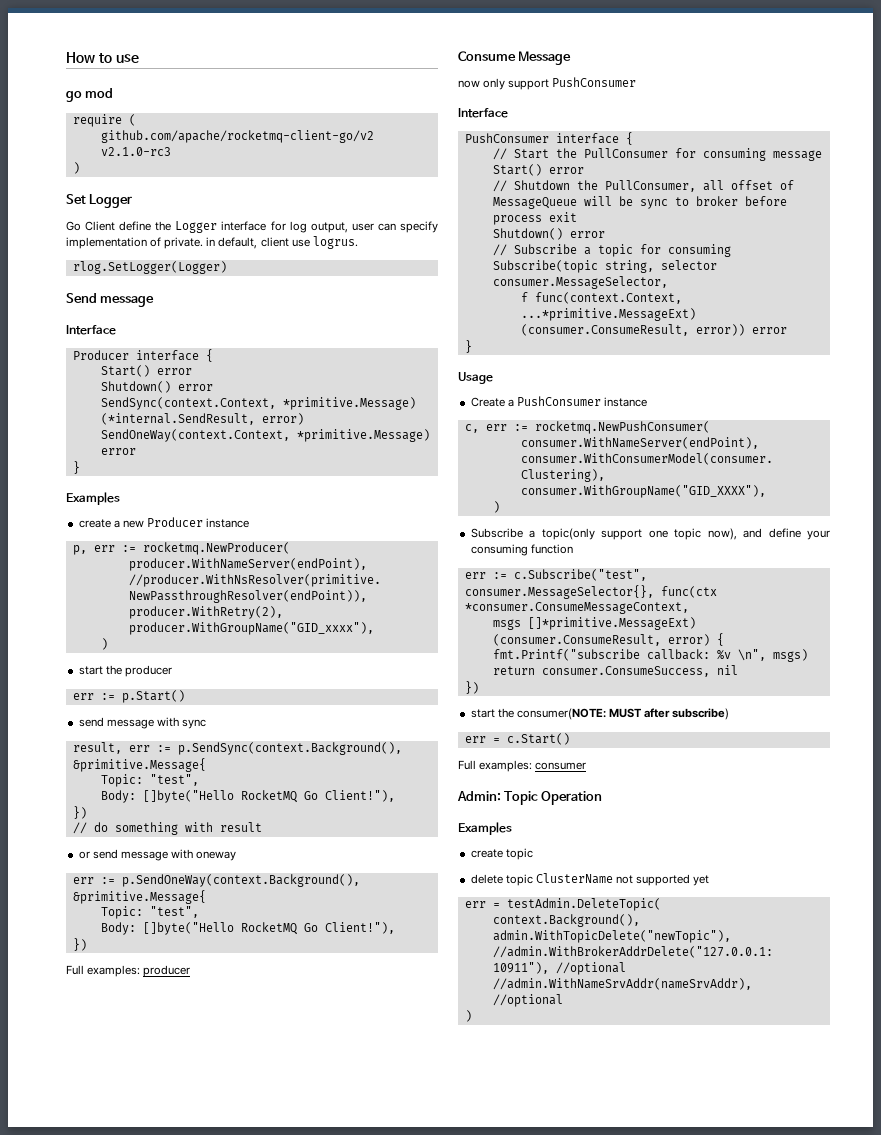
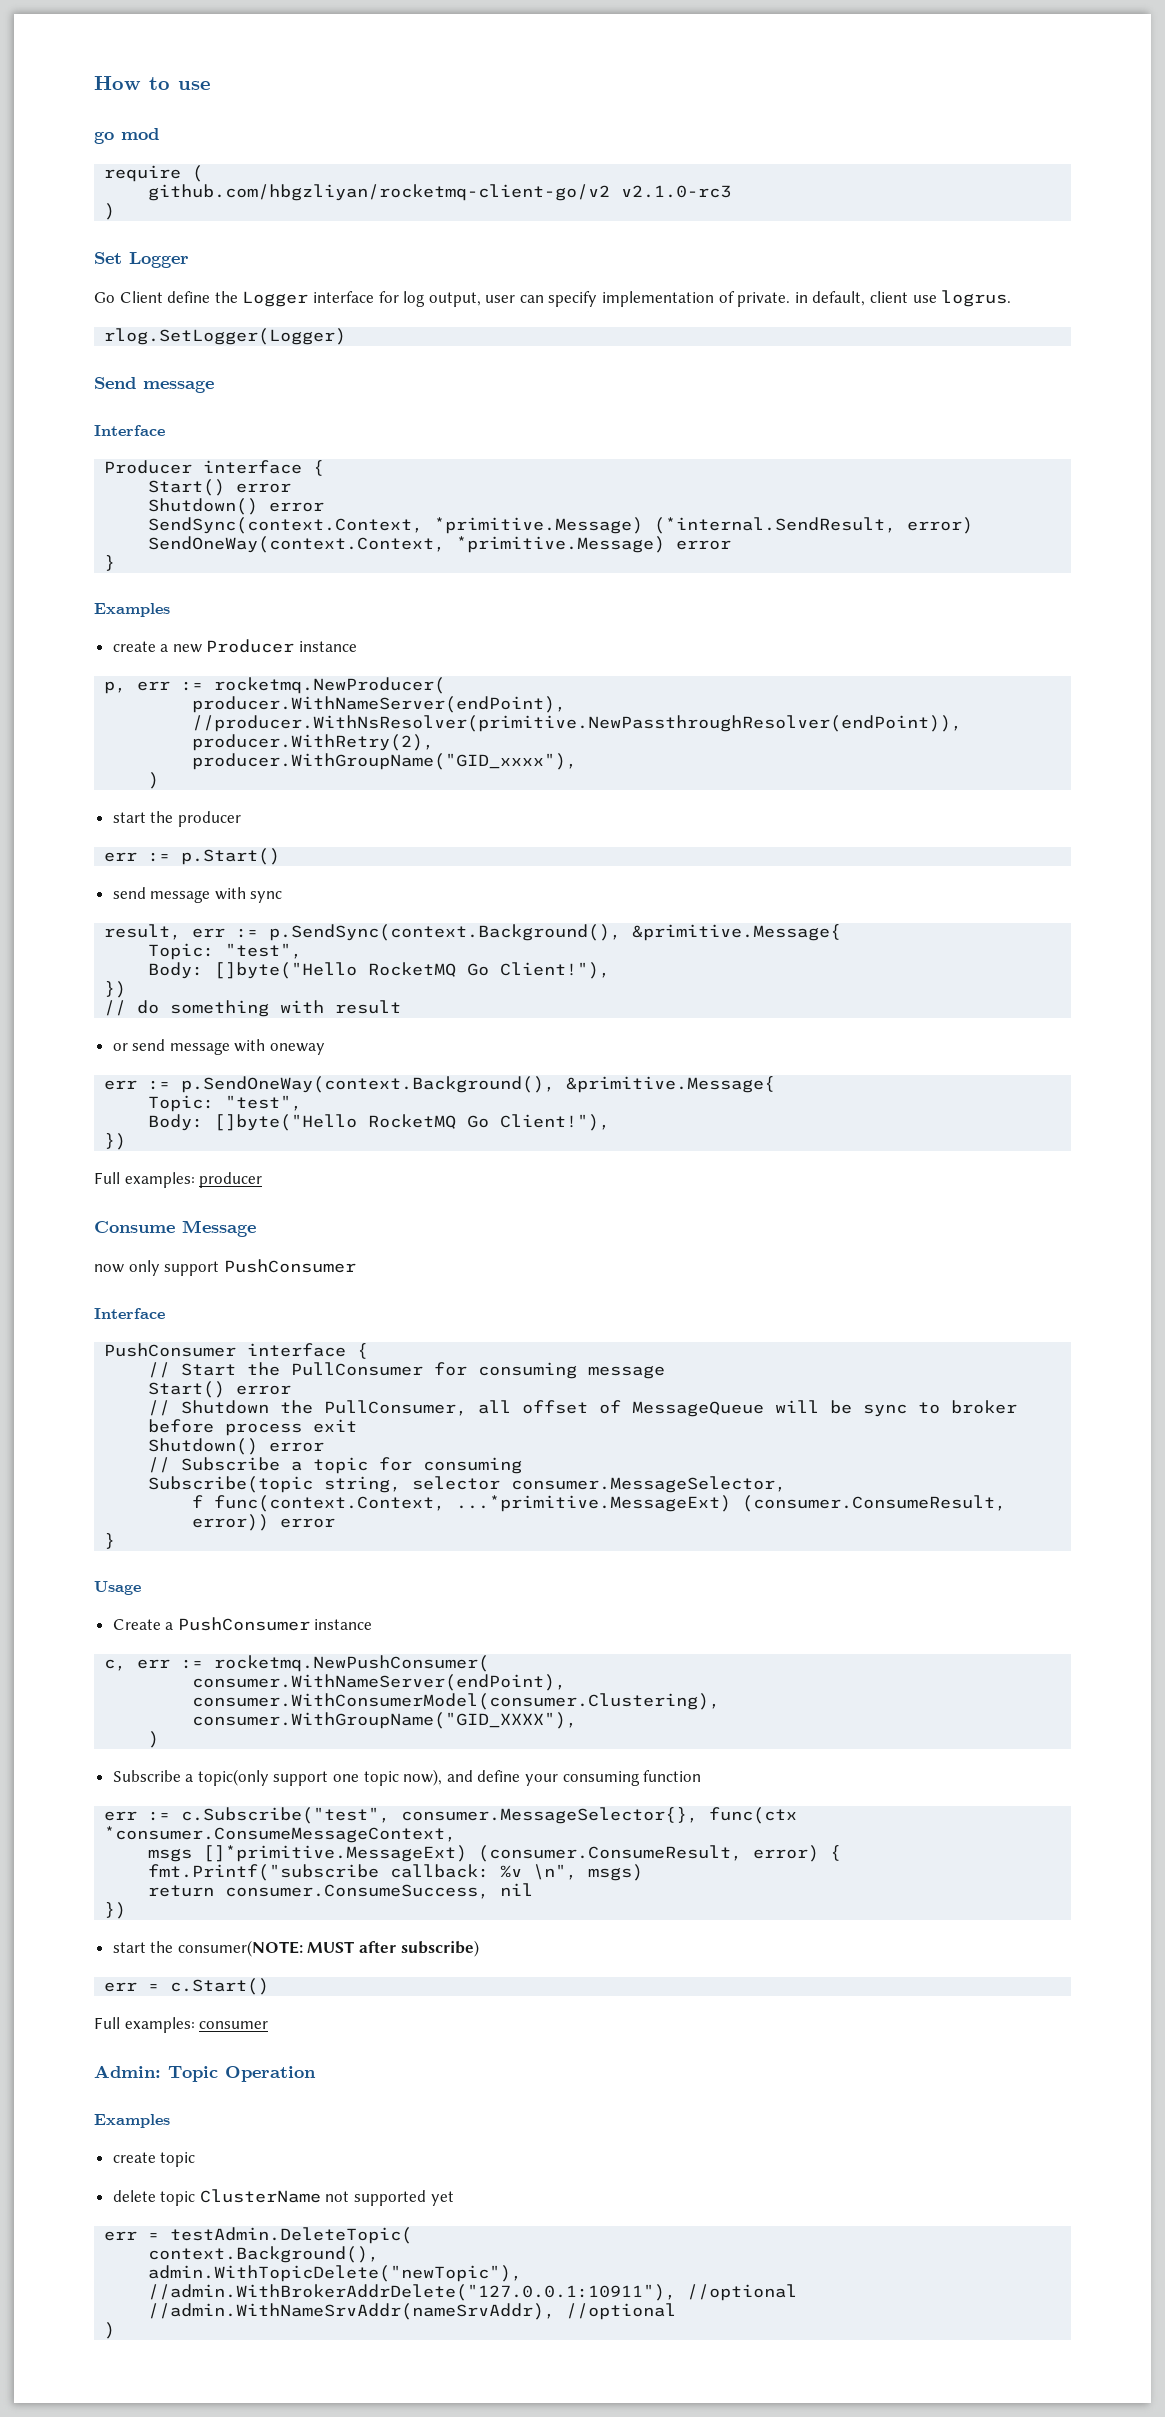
[100,130,374,143] github.com/apache/rocketmq-client-go/v2 -> [148,184,611,201] github.com/hbgzliyan/rocketmq-client-go/v2

